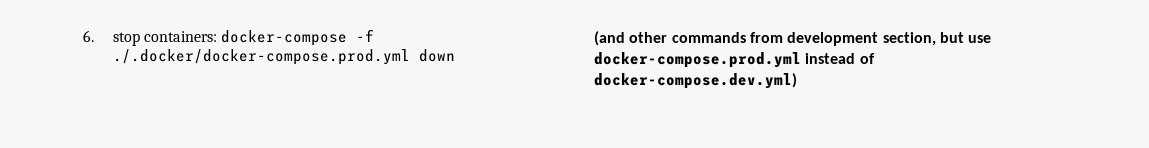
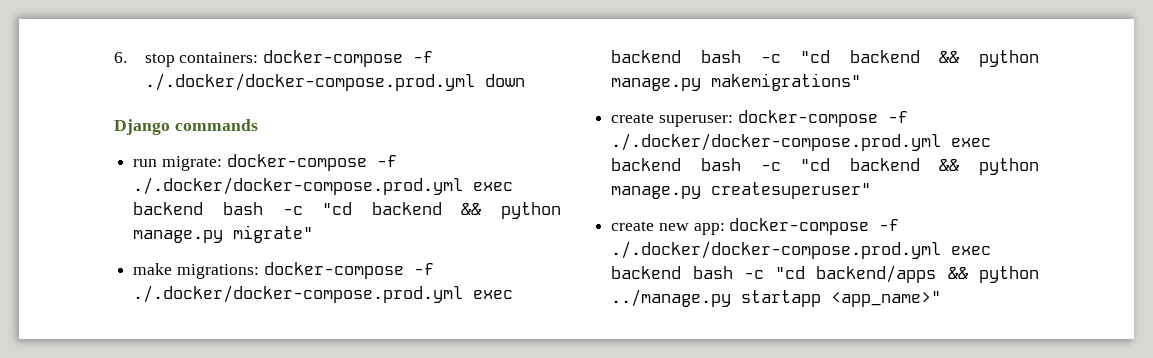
[594,31,668,46] (and other -> [114,119,170,135] Django
[749,32,992,46] [594,52,875,68] [594,73,797,89] from development section, but use docker-compose.prod.yml instead of docker-compose.dev.yml) -> [133,154,397,171] [133,177,514,195] [133,202,561,219] [133,225,314,243] [133,262,434,279] [133,285,514,303] [611,50,1039,67] [611,73,862,91] [611,110,908,127] [611,133,992,151] [611,158,1039,175] [611,182,872,199] [611,218,900,235] [611,241,992,259] [611,265,1039,283] [611,289,942,307] // run migrate: docker-compose -f ./.docker/docker-compose.prod.yml exec backend bash -c "cd backend && python manage.py migrate" // make migrations: docker-compose -f ./.docker/docker-compose.prod.yml exec backend bash -c "cd backend && python manage.py makemigrations" // create superuser: docker-compose -f ./.docker/docker-compose.prod.yml exec backend bash -c "cd backend && python manage.py createsuperuser" // create new app: docker-compose -f ./.docker/docker-compose.prod.yml exec backend bash -c "cd backend/apps && python ../manage.py startapp <app_name>"

